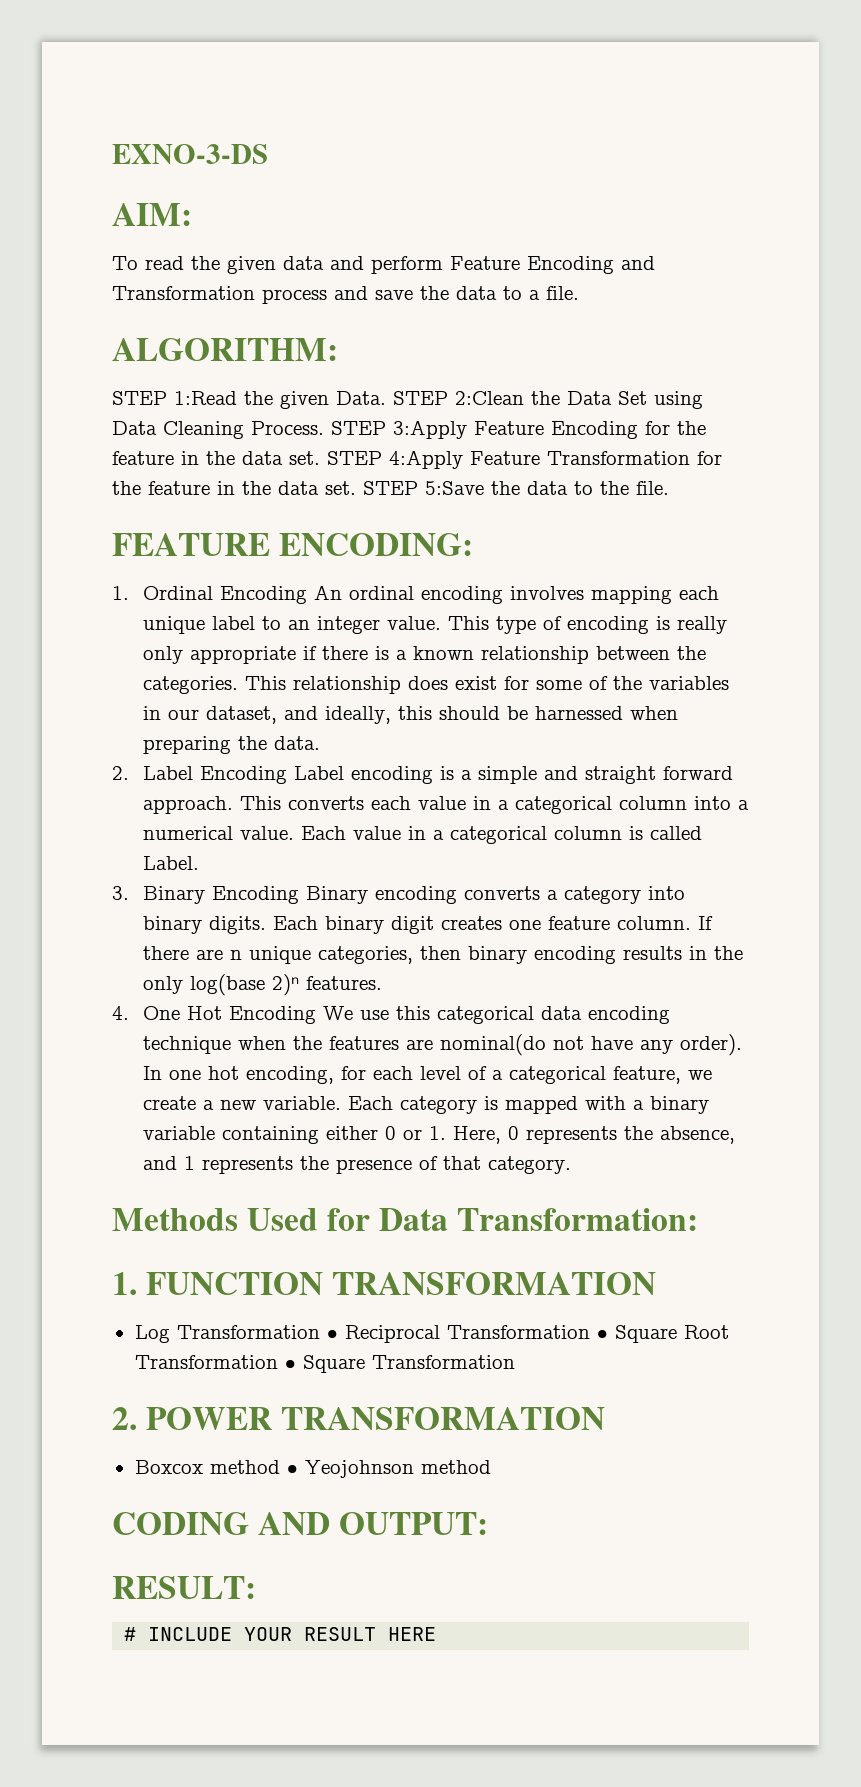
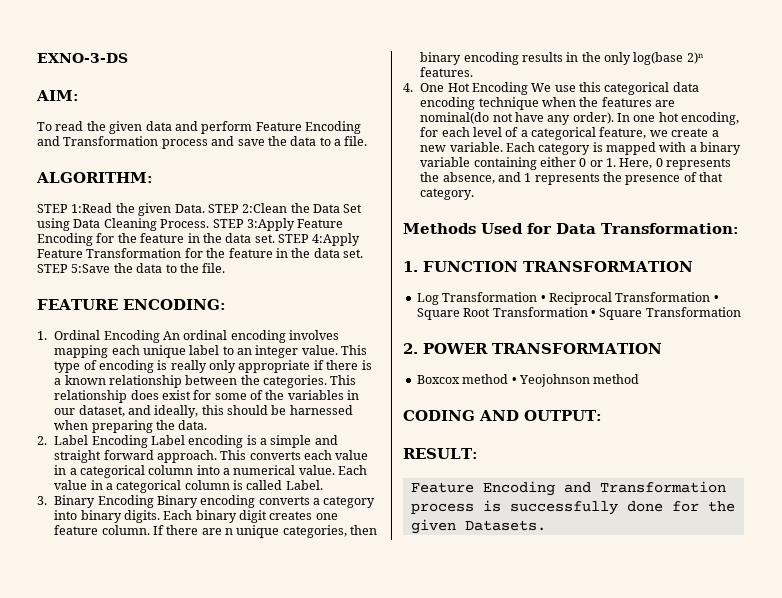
[124,1627,437,1641] # INCLUDE YOUR RESULT HERE -> [410,481,726,496] [410,500,735,515] [410,519,546,534] Feature Encoding and Transformation process is successfully done for the given Datasets.

